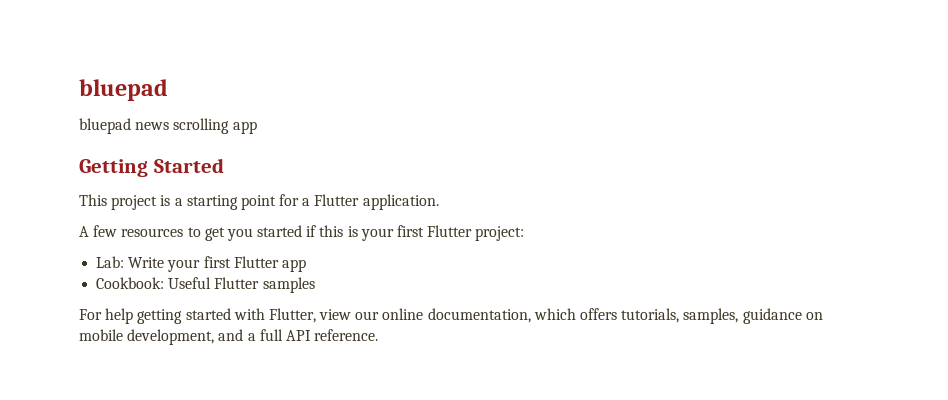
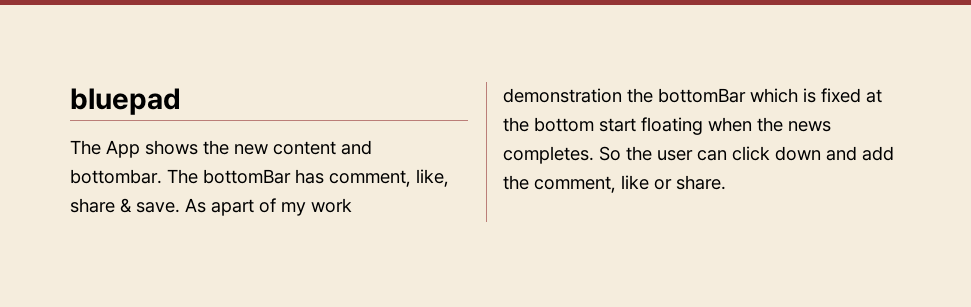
[79,118,257,134] [79,158,224,177] [79,194,439,210] [79,225,525,241] [96,256,306,272] [96,277,315,293] [79,308,823,324] [79,329,379,345] bluepad news scrolling app // Getting Started // This project is a starting point for a Flutter application. // A few resources to get you started if this is your first Flutter project: // Lab: Write your first Flutter app // Cookbook: Useful Flutter samples // For help getting started with Flutter, view our online documentation, which offers tutorials, samples, guidance on mobile development, and a full API reference. -> [70,140,372,158] [70,169,449,187] [70,198,352,216] [503,88,882,103] [503,117,831,135] [503,146,894,164] [503,175,726,193] The App shows the new content and bottombar. The bottomBar has comment, like, share & save. As apart of my work demonstration the bottomBar which is fixed at the bottom start floating when the news completes. So the user can click down and add the comment, like or share.

